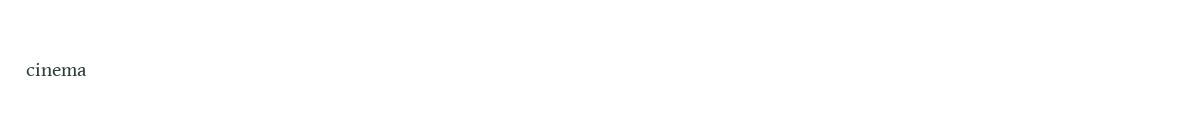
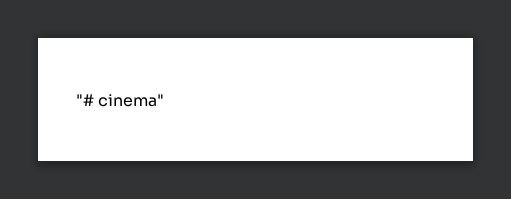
[26,63,87,76] cinema -> [76,94,165,107] "# cinema"

